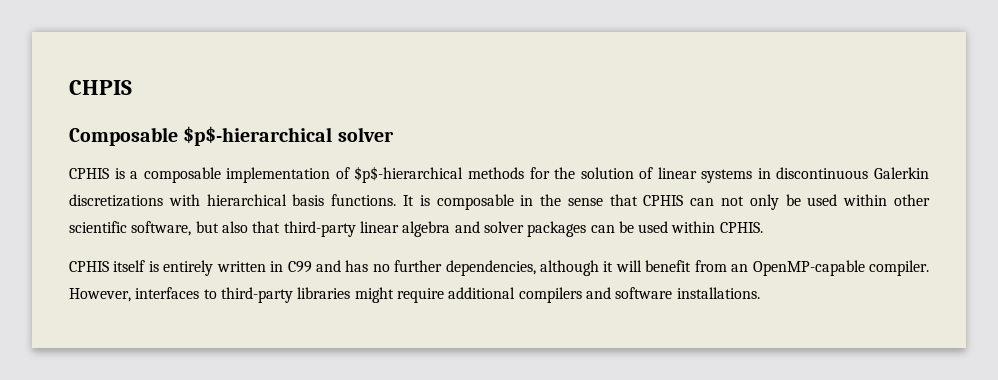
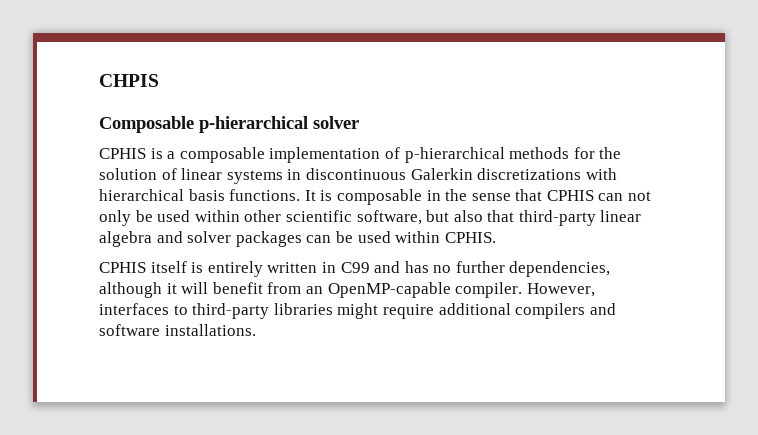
[183,126,333,146] $p$-hierarchical -> [199,116,308,133] p-hierarchical
[354,166,464,183] $p$-hierarchical -> [404,147,505,163] p-hierarchical

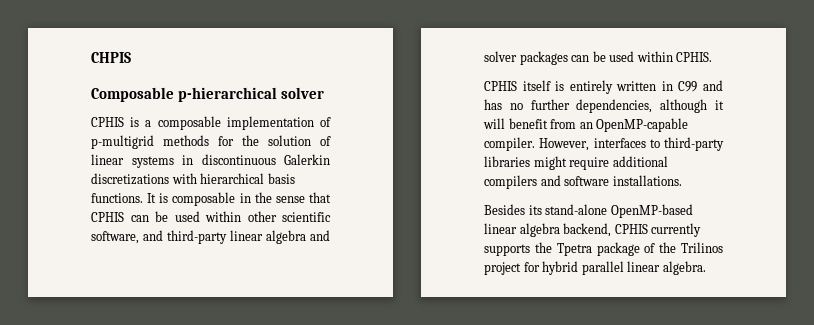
[404,147,505,163] p-hierarchical -> [91,135,154,149] p-multigrid
[628,191,652,201] [99,210,131,226] not only -> (149, 218) none
[426,210,515,222] but also that -> [143,230,163,241] and
(256, 330) none -> [484,204,693,218] [484,223,702,237] [484,242,723,256] [484,261,706,275] // Besides its stand-alone OpenMP-based linear algebra backend, CPHIS currently supports the Tpetra package of the Trilinos project for hybrid parallel linear algebra.

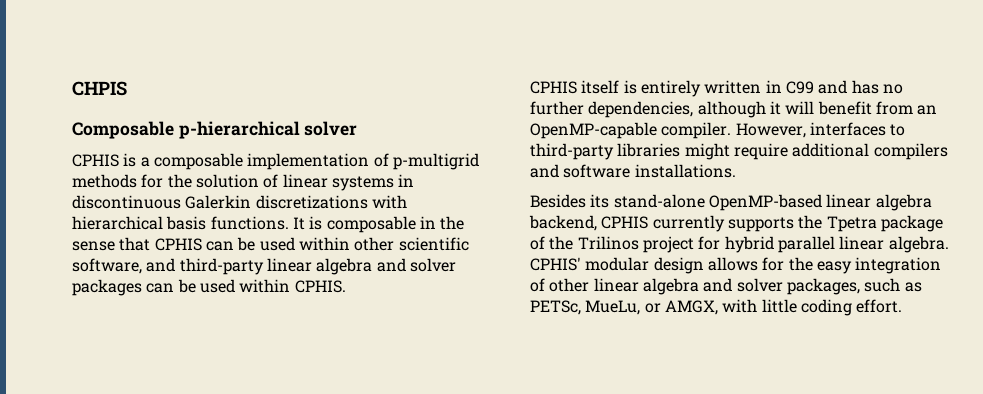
(706, 268) none -> [530,257,942,274] [530,278,922,295] [530,299,903,316] CPHIS' modular design allows for the easy integration of other linear algebra and solver packages, such as PETSc, MueLu, or AMGX, with little coding effort.

